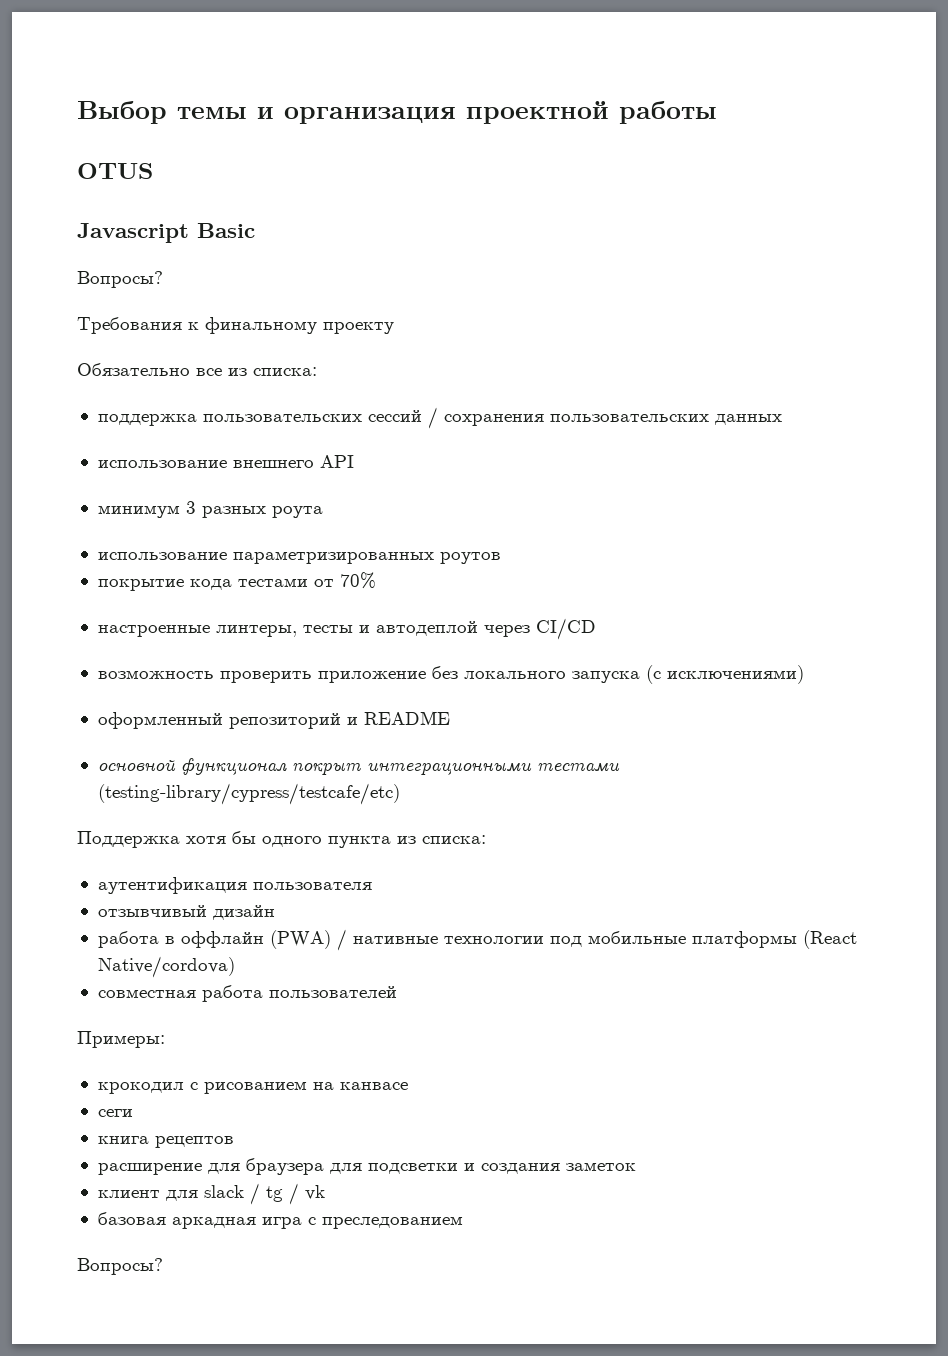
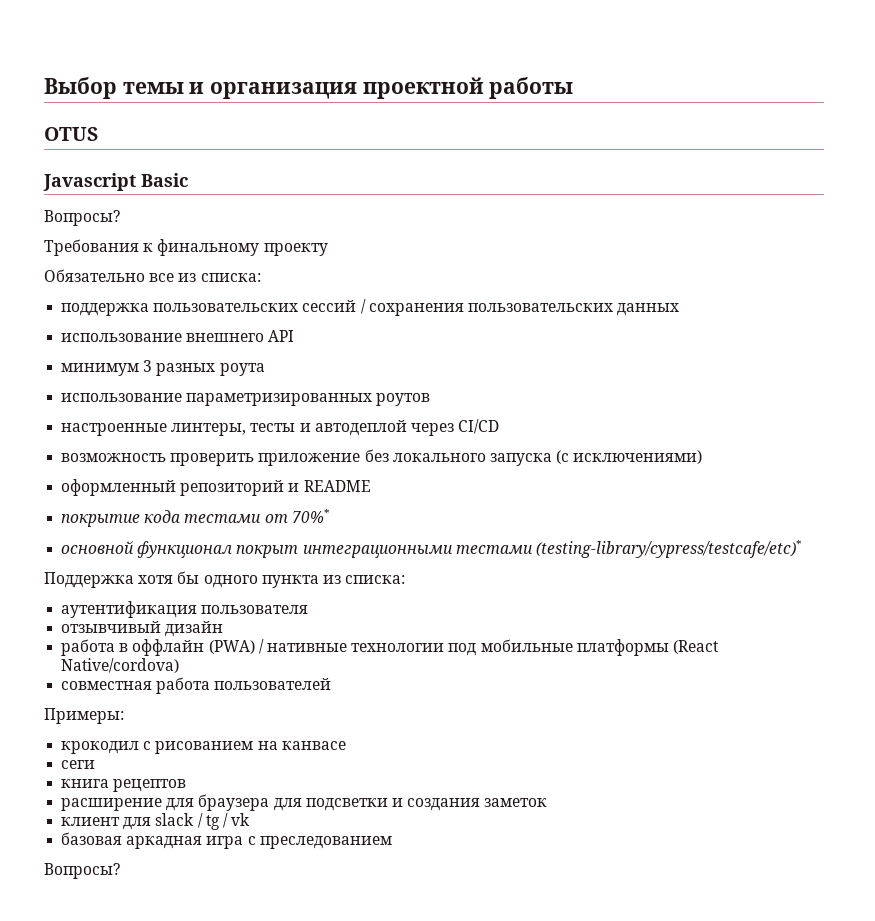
[97,572,376,591] // покрытие кода тестами от 70% -> (431, 399) none
(450, 718) none -> [61,509,330,527] // покрытие кода тестами от 70%*
[97,783,400,805] (testing-library/cypress/testcafe/etc) -> [535,540,802,558] (testing-library/cypress/testcafe/etc)*

